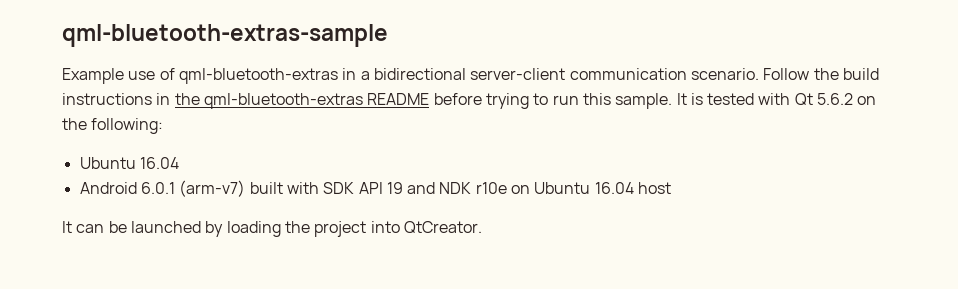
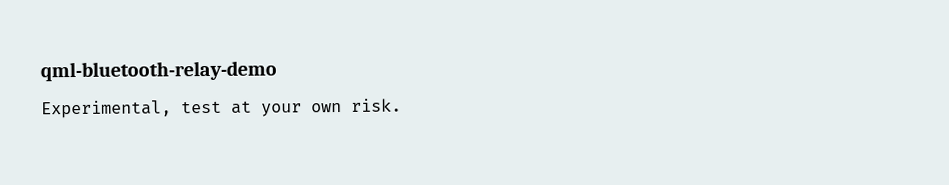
[62,24,388,47] [62,68,879,84] [62,93,877,109] [62,118,164,134] [79,157,179,169] [79,180,672,197] [62,221,482,237] qml-bluetooth-extras-sample // Example use of qml-bluetooth-extras in a bidirectional server-client communication scenario. Follow the build instructions in the qml-bluetooth-extras README before trying to run this sample. It is tested with Qt 5.6.2 on the following: // Ubuntu 16.04 // Android 6.0.1 (arm-v7) built with SDK API 19 and NDK r10e on Ubuntu 16.04 host // It can be launched by loading the project into QtCreator. -> [40,60,277,82] [41,98,402,119] qml-bluetooth-relay-demo // Experimental, test at your own risk.

